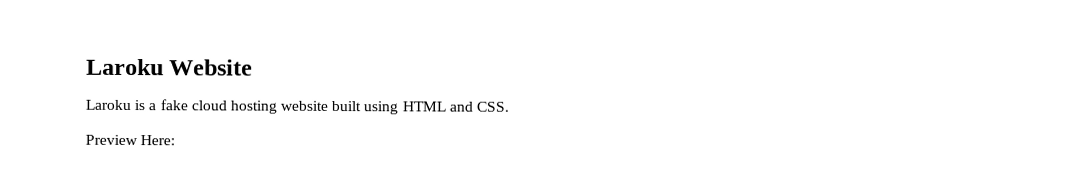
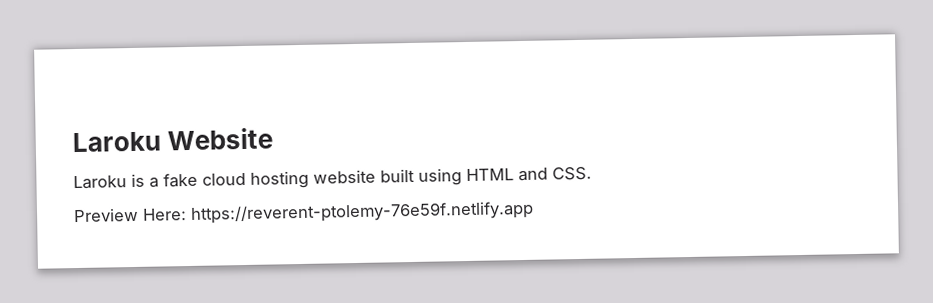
(176, 140) none -> [190,200,534,224] https://reverent-ptolemy-76e59f.netlify.app

